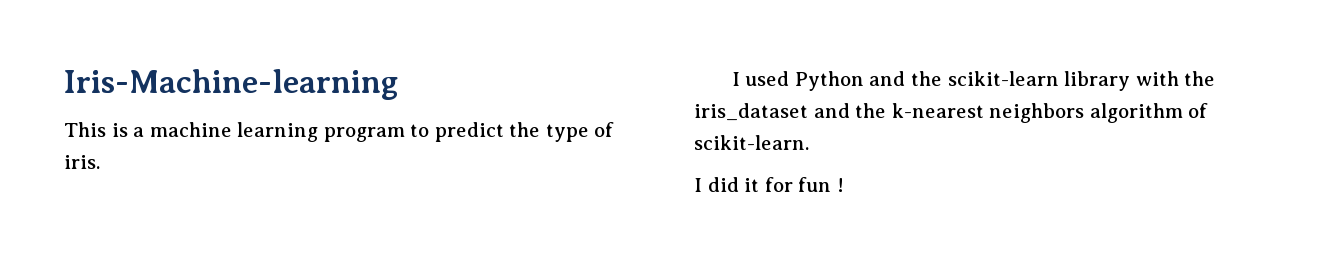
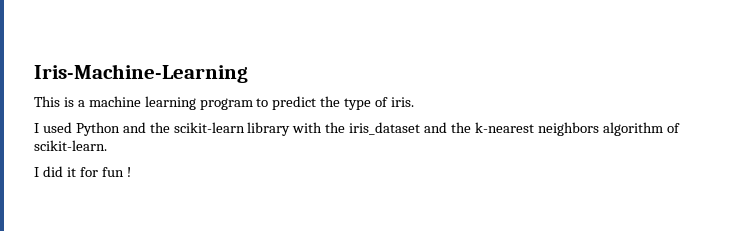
[64,69,399,100] Iris-Machine-learning -> [34,64,248,83] Iris-Machine-Learning

